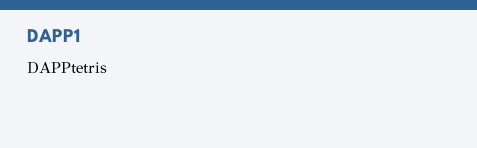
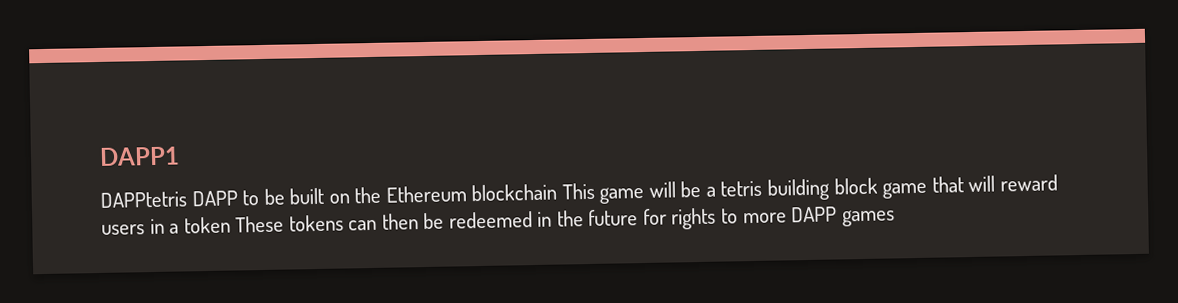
(107, 67) none -> [191,174,1058,207] [101,206,895,235] DAPP to be built on the Ethereum blockchain This game will be a tetris building block game that will reward users in a token These tokens can then be redeemed in the future for rights to more DAPP games

